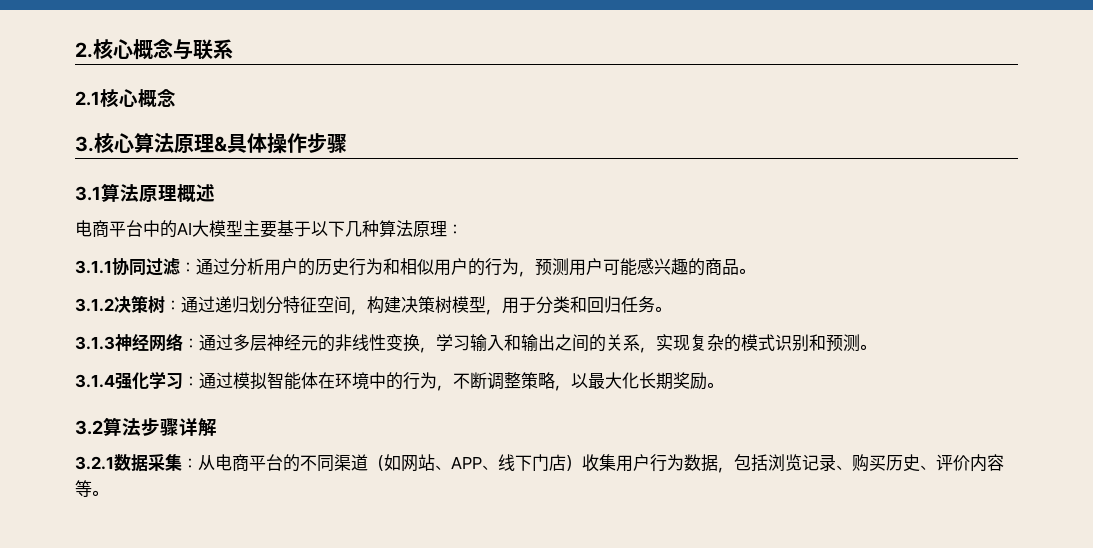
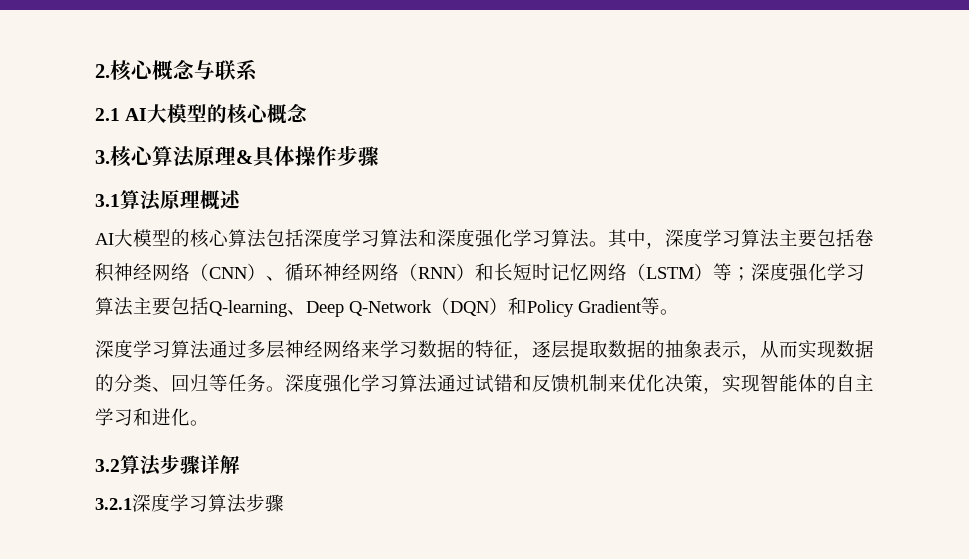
(100, 98) none -> [125,104,228,123] AI大模型的
[75,220,463,238] [75,258,755,277] [75,295,671,315] [75,333,876,353] [75,371,707,391] 电商平台中的AI大模型主要基于以下几种算法原理： // 3.1.1协同过滤：通过分析用户的历史行为和相似用户的行为，预测用户可能感兴趣的商品。 // 3.1.2决策树：通过递归划分特征空间，构建决策树模型，用于分类和回归任务。 // 3.1.3神经网络：通过多层神经元的非线性变换，学习输入和输出之间的关系，实现复杂的模式识别和预测。 // 3.1.4强化学习：通过模拟智能体在环境中的行为，不断调整策略，以最大化长期奖励 -> [95,229,874,249] [95,263,865,282] [95,297,679,317] [95,340,874,360] [95,374,874,394] [95,408,190,426] AI大模型的核心算法包括深度学习算法和深度强化学习算法。其中，深度学习算法主要包括卷积神经网络（CNN）、循环神经网络（RNN）和长短时记忆网络（LSTM）等；深度强化学习算法主要包括Q-learning、Deep Q-Network（DQN）和Policy Gradient等。 // 深度学习算法通过多层神经网络来学习数据的特征，逐层提取数据的抽象表示，从而实现数据的分类、回归等任务。深度强化学习算法通过试错和反馈机制来优化决策，实现智能体的自主学习和进化
[114,454,1004,473] [75,480,108,497] 数据采集：从电商平台的不同渠道（如网站、APP、线下门店）收集用户行为数据，包括浏览记录、购买历史、评价内容等。 -> [132,494,284,513] 深度学习算法步骤

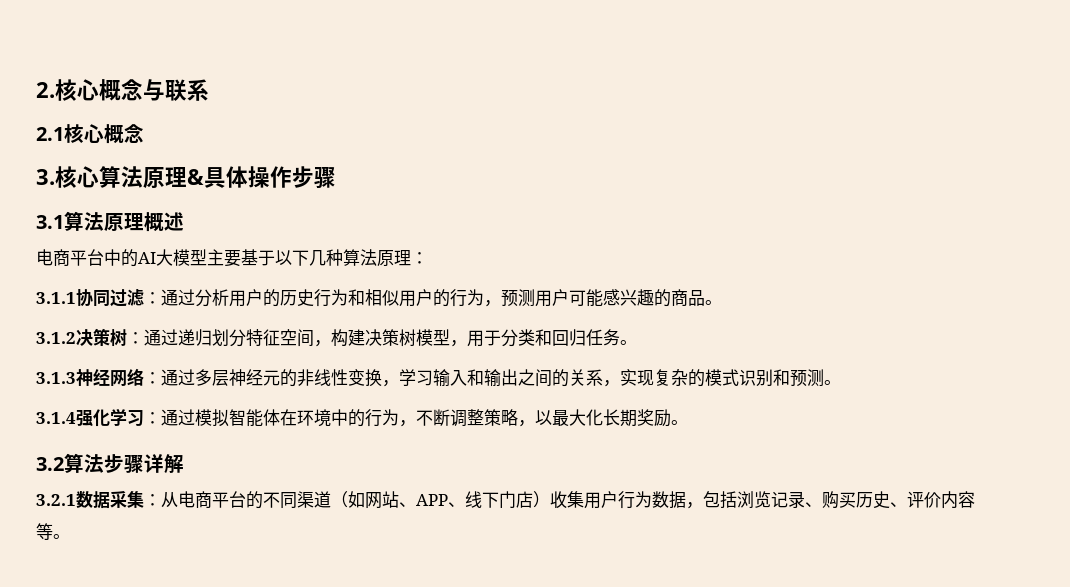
[125,104,228,123] AI大模型的 -> (64, 134) none
[95,229,874,249] [95,263,865,282] [95,297,679,317] [95,340,874,360] [95,374,874,394] [95,408,190,426] AI大模型的核心算法包括深度学习算法和深度强化学习算法。其中，深度学习算法主要包括卷积神经网络（CNN）、循环神经网络（RNN）和长短时记忆网络（LSTM）等；深度强化学习算法主要包括Q-learning、Deep Q-Network（DQN）和Policy Gradient等。 // 深度学习算法通过多层神经网络来学习数据的特征，逐层提取数据的抽象表示，从而实现数据的分类、回归等任务。深度强化学习算法通过试错和反馈机制来优化决策，实现智能体的自主学习和进化 -> [36,249,428,267] [36,289,722,307] [36,328,637,347] [36,368,841,387] [36,408,671,427] 电商平台中的AI大模型主要基于以下几种算法原理： // 3.1.1协同过滤：通过分析用户的历史行为和相似用户的行为，预测用户可能感兴趣的商品。 // 3.1.2决策树：通过递归划分特征空间，构建决策树模型，用于分类和回归任务。 // 3.1.3神经网络：通过多层神经元的非线性变换，学习输入和输出之间的关系，实现复杂的模式识别和预测。 // 3.1.4强化学习：通过模拟智能体在环境中的行为，不断调整策略，以最大化长期奖励
[132,494,284,513] 深度学习算法步骤 -> [76,491,975,509] [36,523,70,540] 数据采集：从电商平台的不同渠道（如网站、APP、线下门店）收集用户行为数据，包括浏览记录、购买历史、评价内容等。

